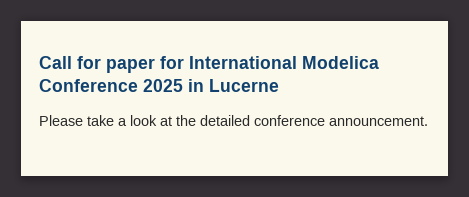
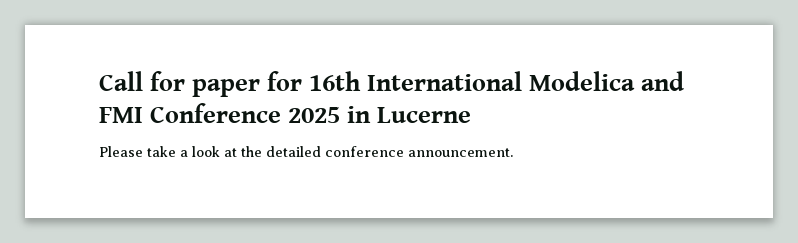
(184, 62) none -> [309,71,361,91] 16th
(379, 62) none -> [641,71,684,91] [99,107,143,123] and FMI

